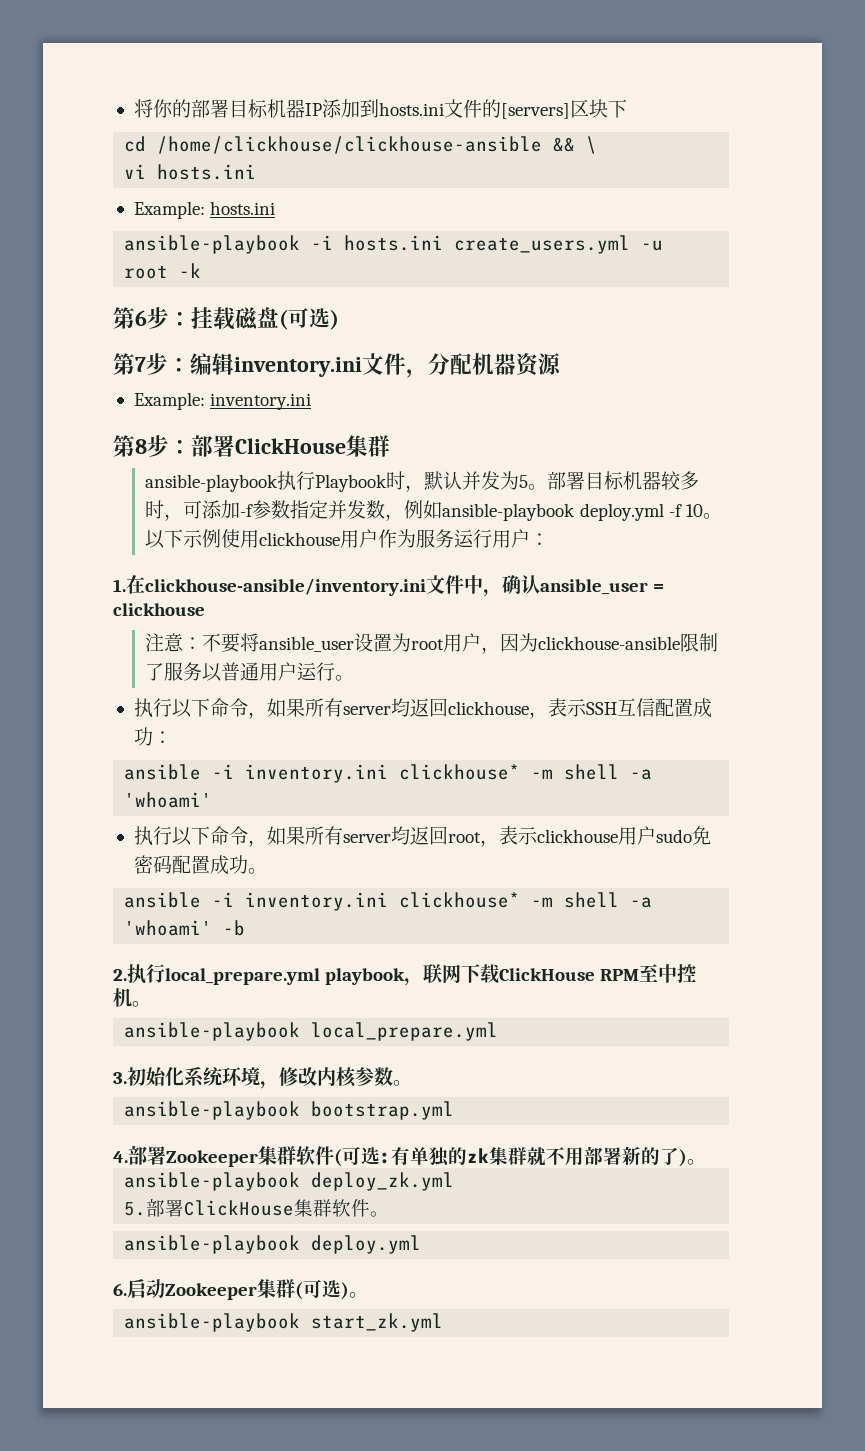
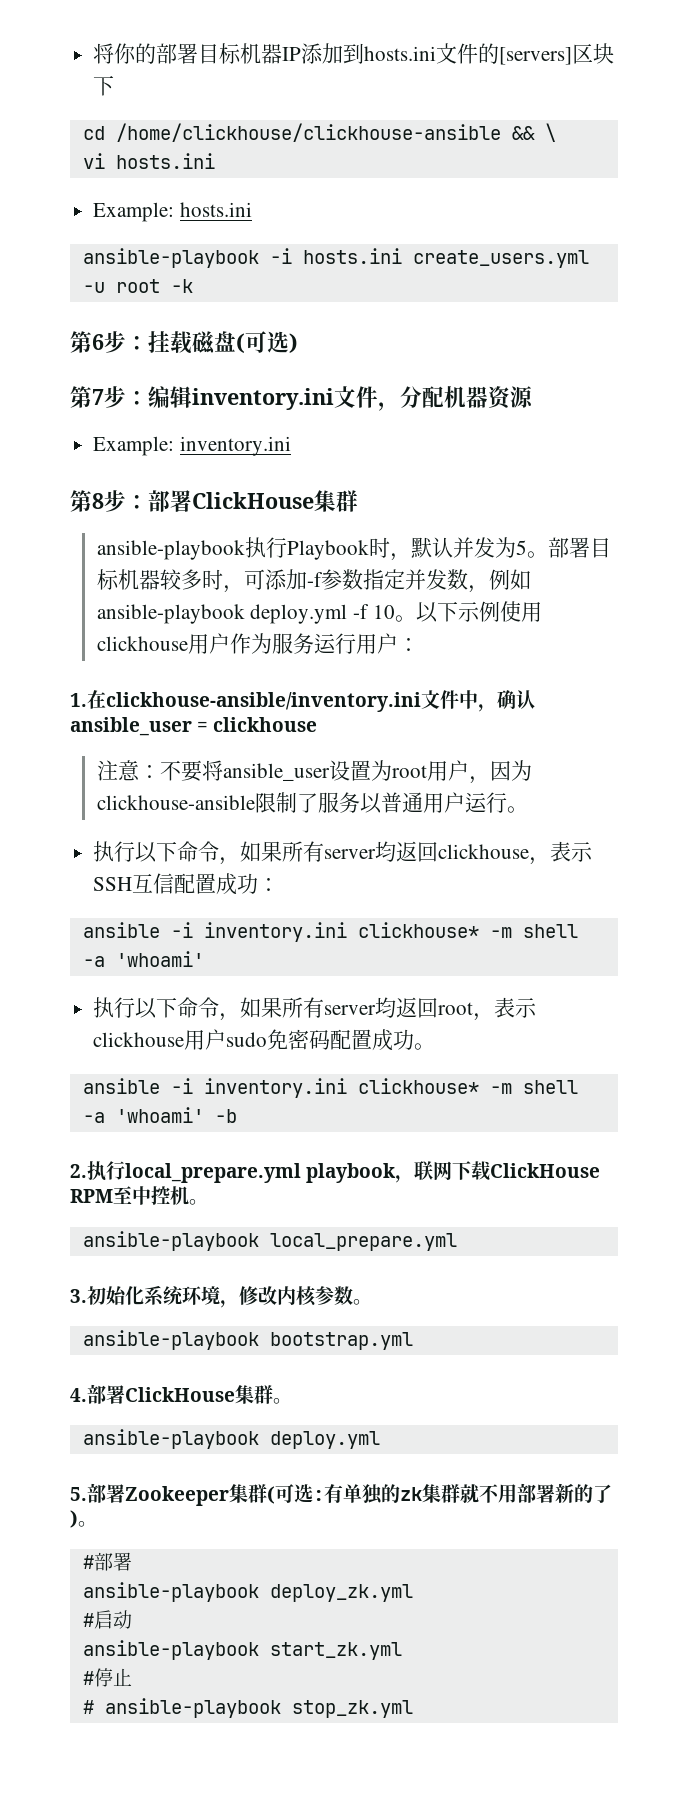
[166,1146,334,1167] Zookeeper集群软件 -> [125,1385,292,1404] [82,1429,380,1449] [70,1483,267,1506] ClickHouse集群。 // ansible-playbook deploy.yml // 5.部署Zookeeper集群
(706, 1162) none -> [82,1552,132,1571] // #部署
[124,1199,390,1217] [124,1235,422,1254] [113,1279,368,1300] [124,1313,444,1332] 5.部署ClickHouse集群软件。 // ansible-playbook deploy.yml // 6.启动Zookeeper集群(可选)。 // ansible-playbook start_zk.yml -> [82,1610,132,1629] [82,1640,402,1660] [82,1668,132,1687] [82,1698,413,1718] #启动 // ansible-playbook start_zk.yml // #停止 // # ansible-playbook stop_zk.yml

